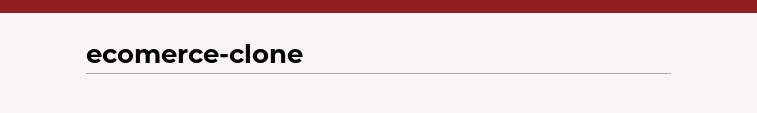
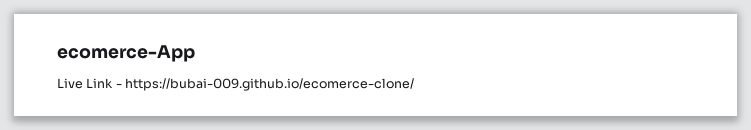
[86,44,303,63] ecomerce-clone -> [57,45,195,62] [57,78,415,91] ecomerce-App // Live Link - https://bubai-009.github.io/ecomerce-clone/

